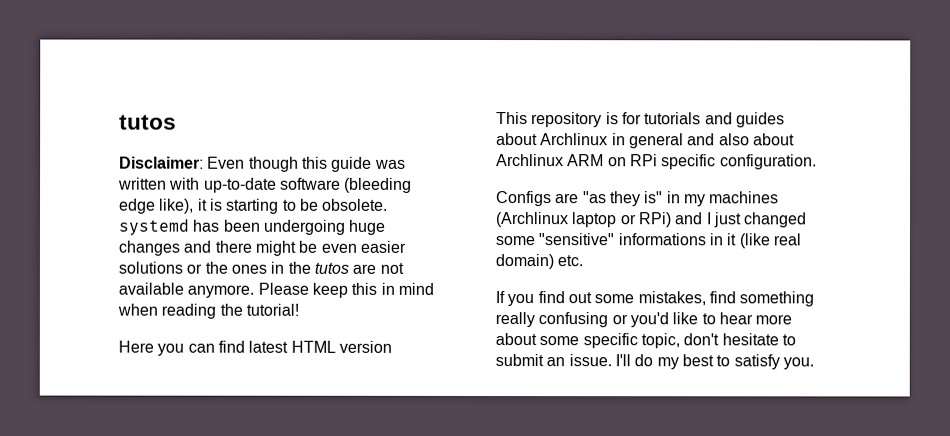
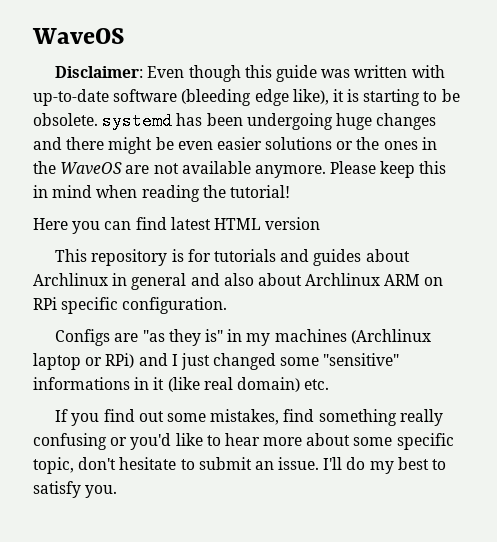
[119,114,177,130] tutos -> [32,28,124,44] WaveOS
[313,262,349,274] tutos -> [60,162,123,175] WaveOS

